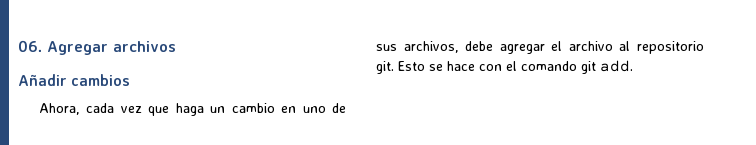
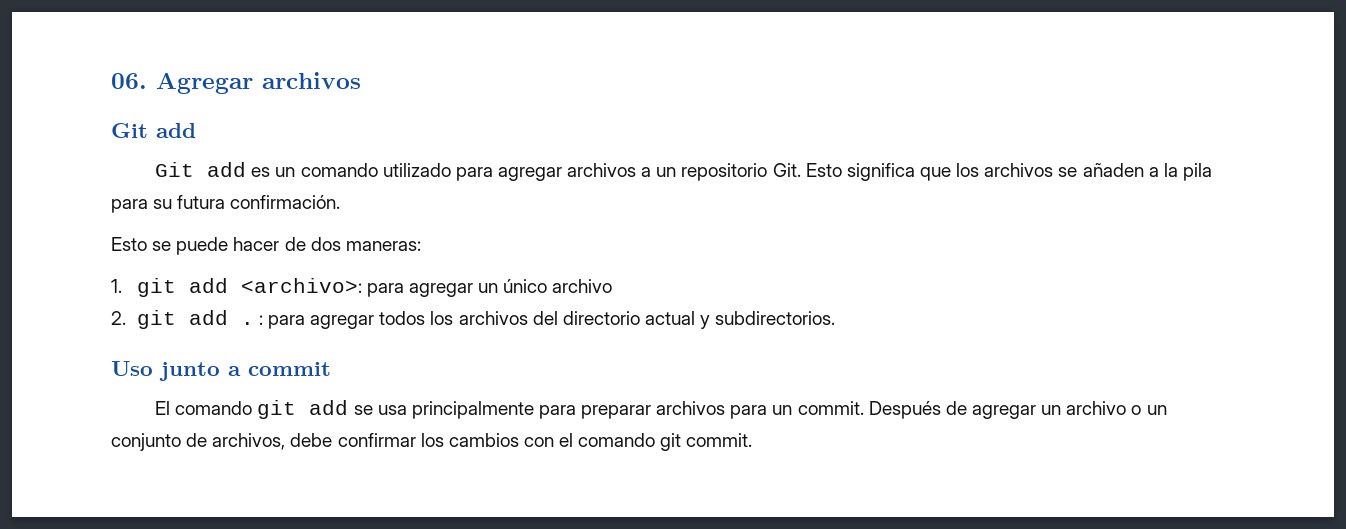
[18,74,131,86] [38,103,347,116] [376,41,704,54] [376,61,475,74] Añadir cambios // Ahora, cada vez que haga un cambio en uno de sus archivos, debe agregar el archivo al repositorio git. Esto se hace -> [111,123,196,138] [155,162,1212,181] [111,195,341,213] [111,237,421,255] [111,278,613,297] [111,310,836,329] [111,361,331,381] [155,400,1167,419] [111,433,519,451] Git add // Git add es un comando utilizado para agregar archivos a un repositorio Git. Esto significa que los archivos se añaden a la pila para su futura confirmación. // Esto se puede hacer de dos maneras: // 1. git add <archivo>: para agregar un único archivo // 2. git add . : para agregar todos los archivos del directorio actual y subdirectorios. // Uso junto a commit // El comando git add se usa principalmente para preparar archivos para un commit. Después de agregar un archivo o un conjunto de archivos, debe confirmar los cambios
[600,60,633,72] add. -> [686,433,753,447] commit.

